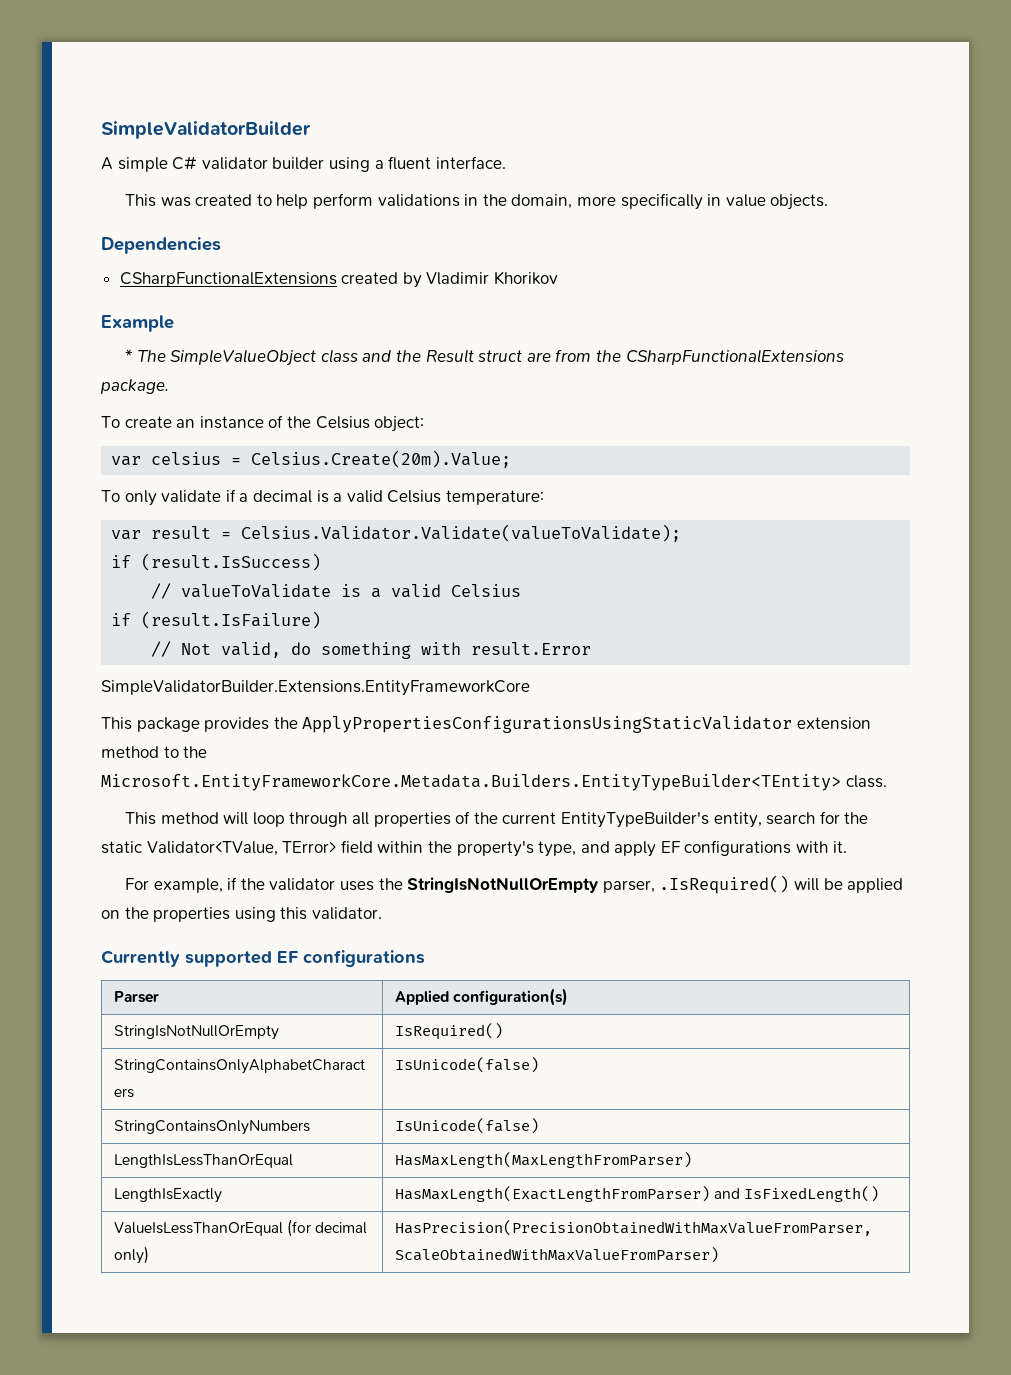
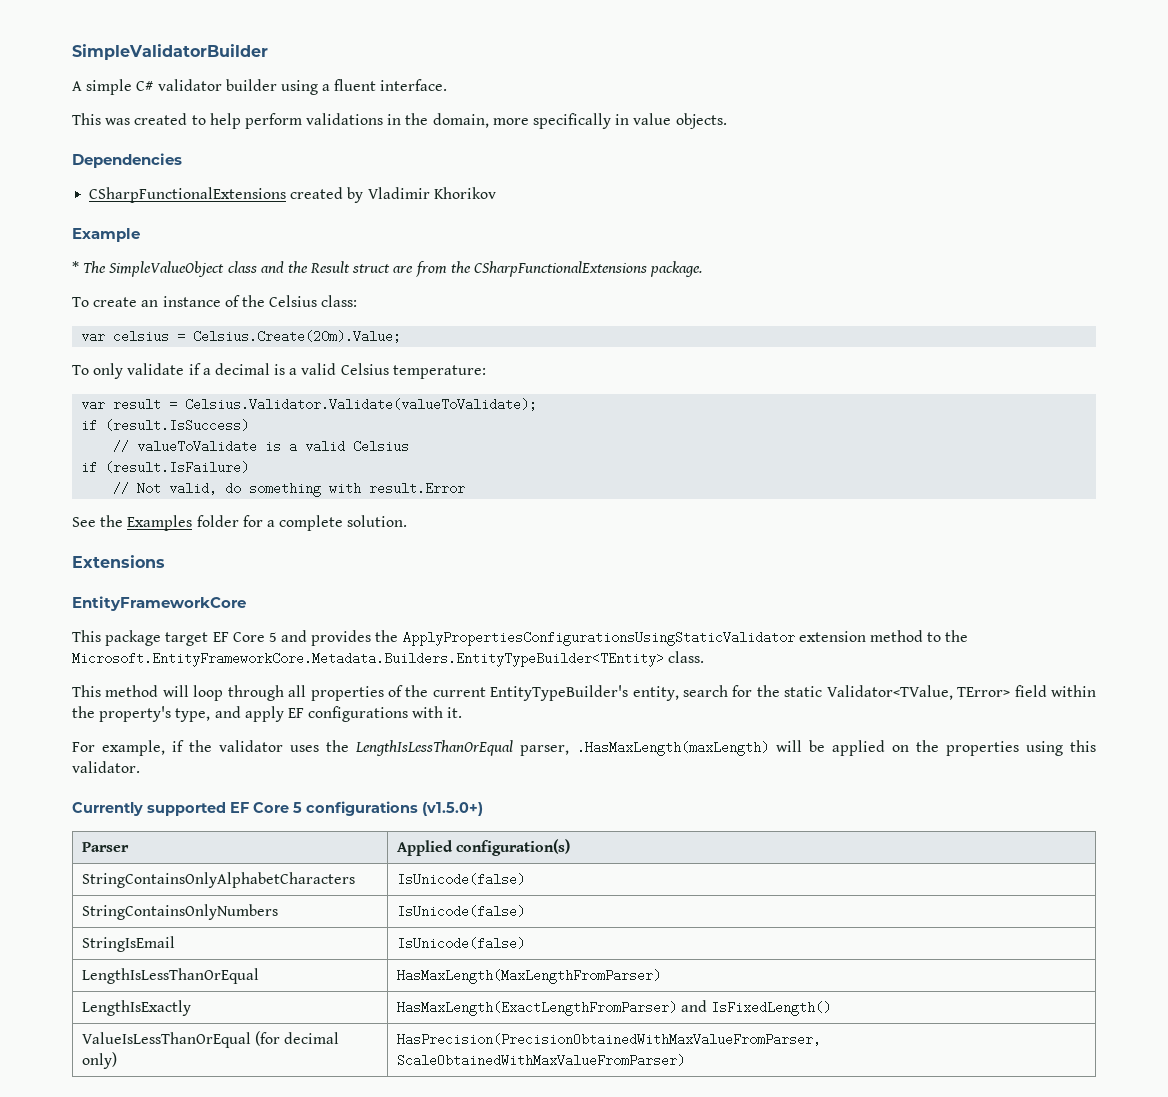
[374,416,425,432] object: -> [321,295,358,307] class:
[101,680,530,696] [101,717,200,732] SimpleValidatorBuilder.Extensions.EntityFrameworkCore // This package -> [72,515,408,531] [72,555,165,568] [72,596,246,611] [72,630,308,646] See the Examples folder for a complete solution. // Extensions // EntityFrameworkCore // This package target EF Core 5 and
[407,875,790,894] StringIsNotNullOrEmpty parser, .IsRequired() -> [355,740,769,756] LengthIsLessThanOrEqual parser, .HasMaxLength(maxLength)
[303,950,425,967] configurations -> [253,801,483,816] Core 5 configurations (v1.5.0+)
[113,1025,279,1040] [394,1023,503,1040] // StringIsNotNullOrEmpty | IsRequired() -> (571, 847) none
(539, 1126) none -> [81,936,175,952] [396,937,525,950] // StringIsEmail | IsUnicode(false)

